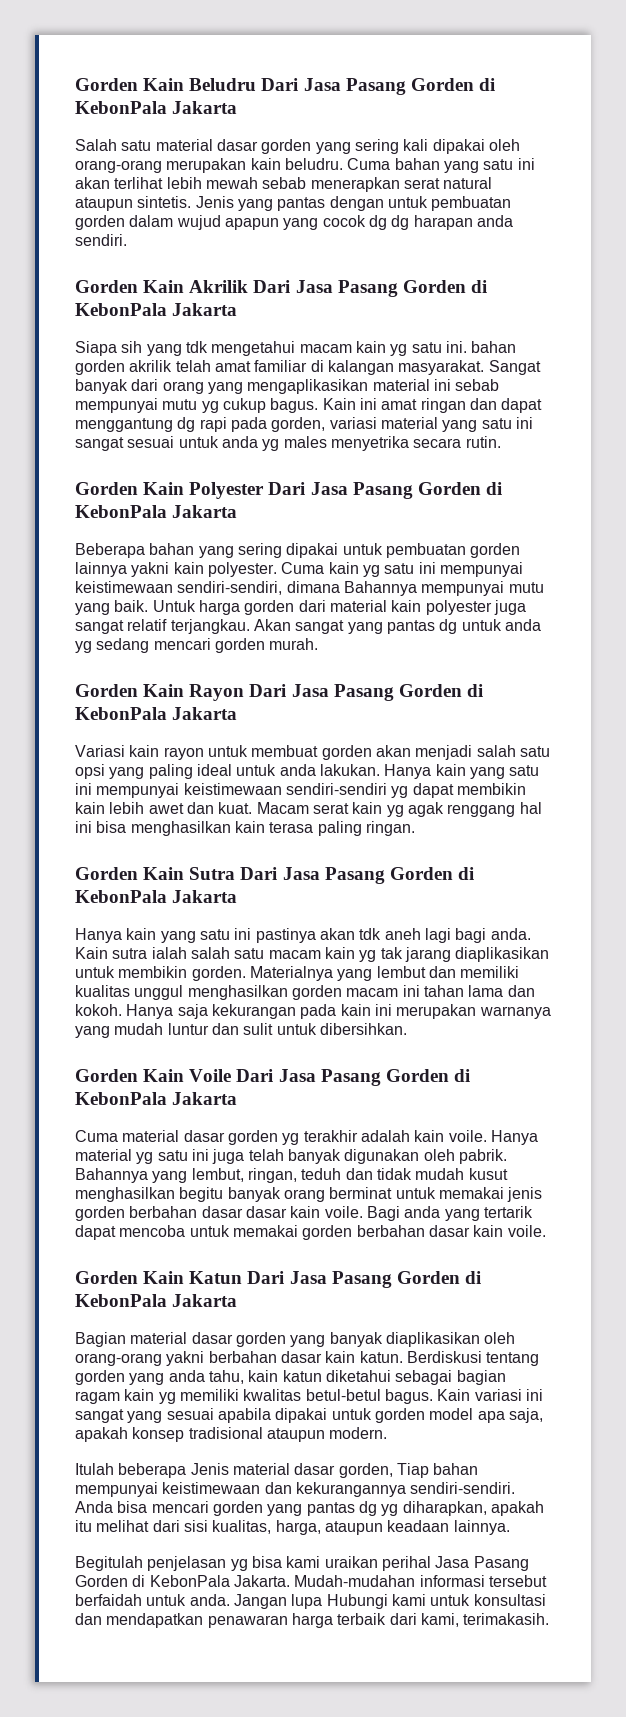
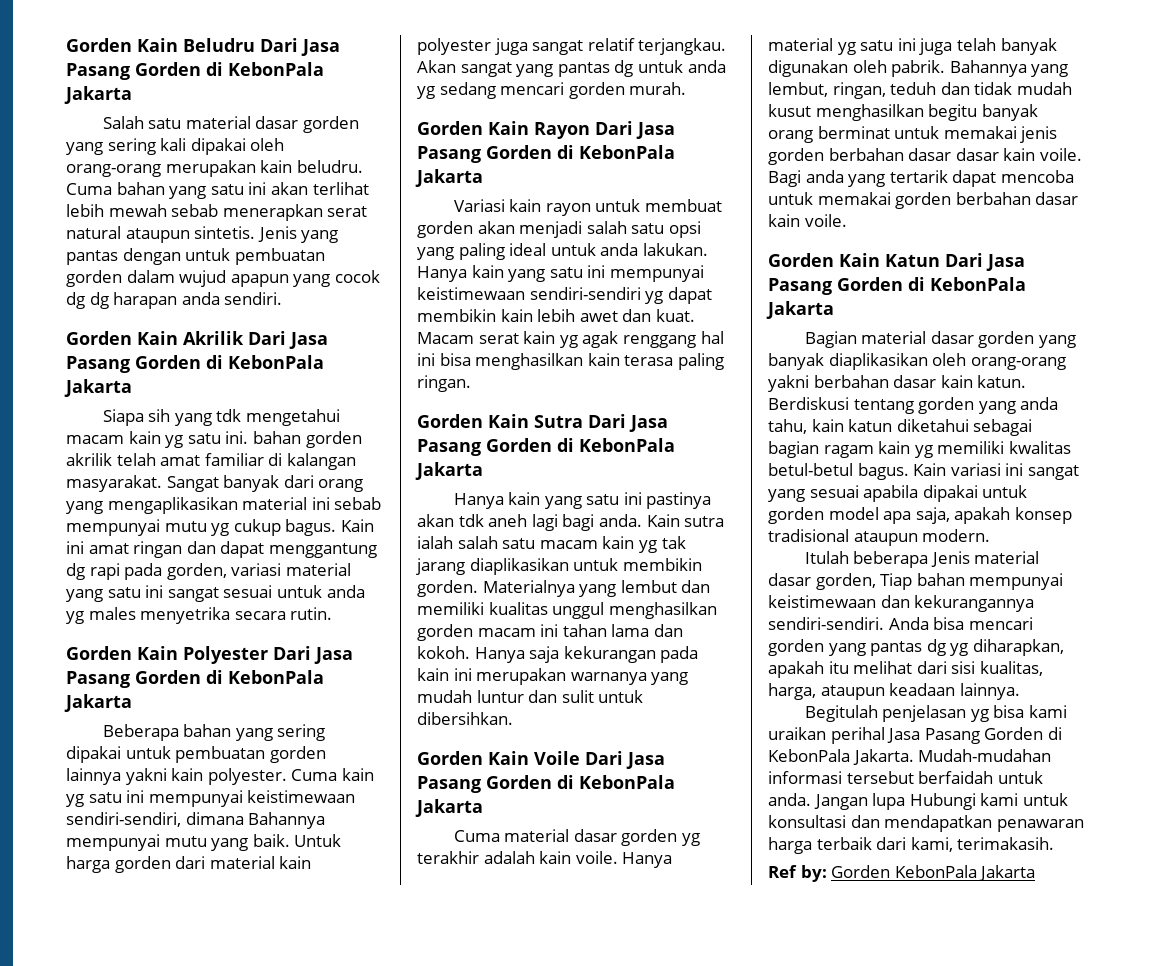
(550, 1619) none -> [768,865,1036,882] // Ref by: Gorden KebonPala Jakarta

